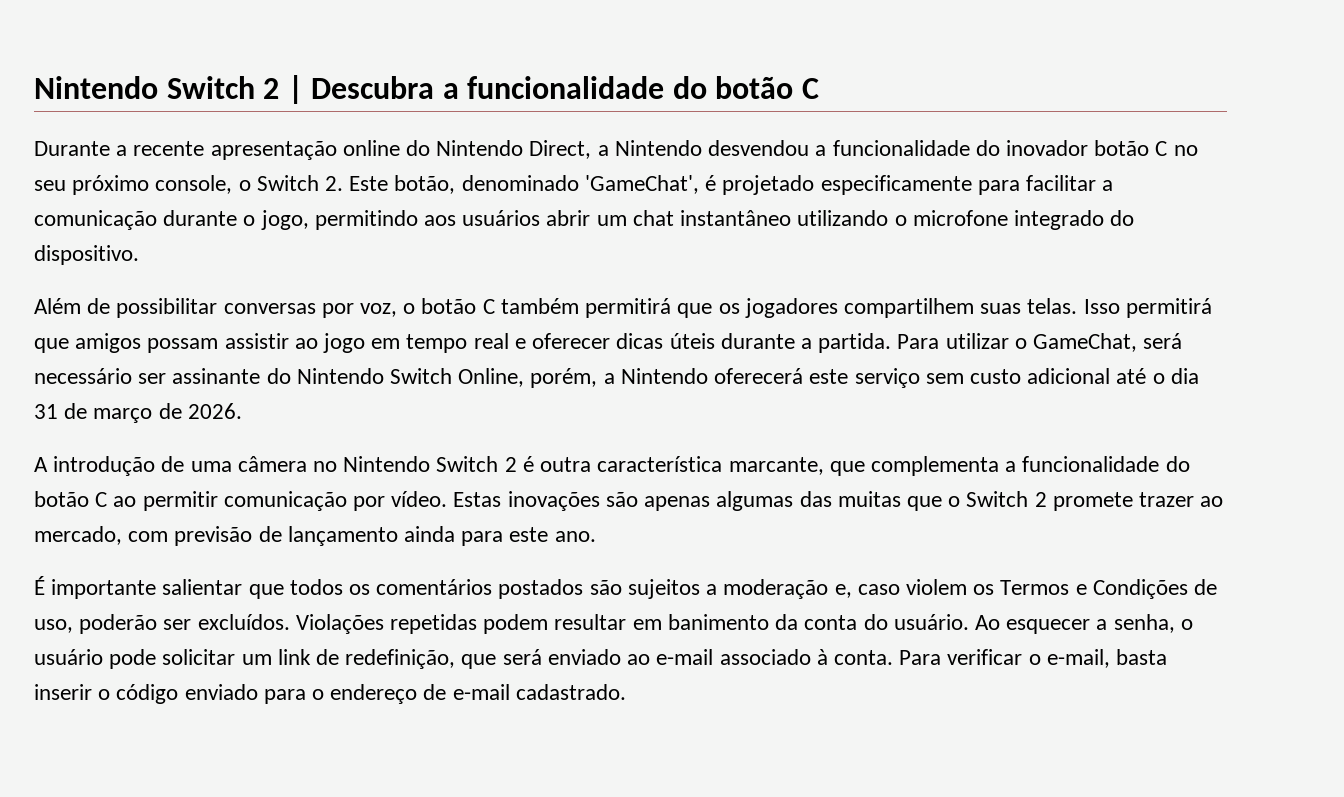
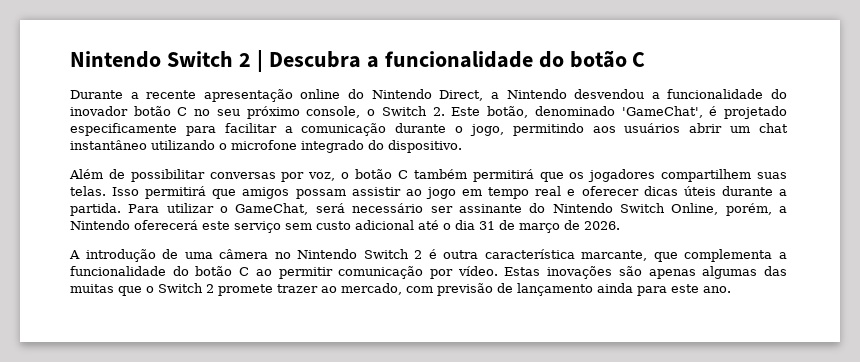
[34,576,1217,599] [34,614,1193,634] [34,649,1167,669] [34,684,626,704] // É importante salientar que todos os comentários postados são sujeitos a moderação e, caso violem os Termos e Condições de uso, poderão ser excluídos. Violações repetidas podem resultar em banimento da conta do usuário. Ao esquecer a senha, o usuário pode solicitar um link de redefinição, que será enviado ao e-mail associado à conta. Para verificar o e-mail, basta inserir o código enviado para o endereço de e-mail cadastrado. -> (731, 289) none

